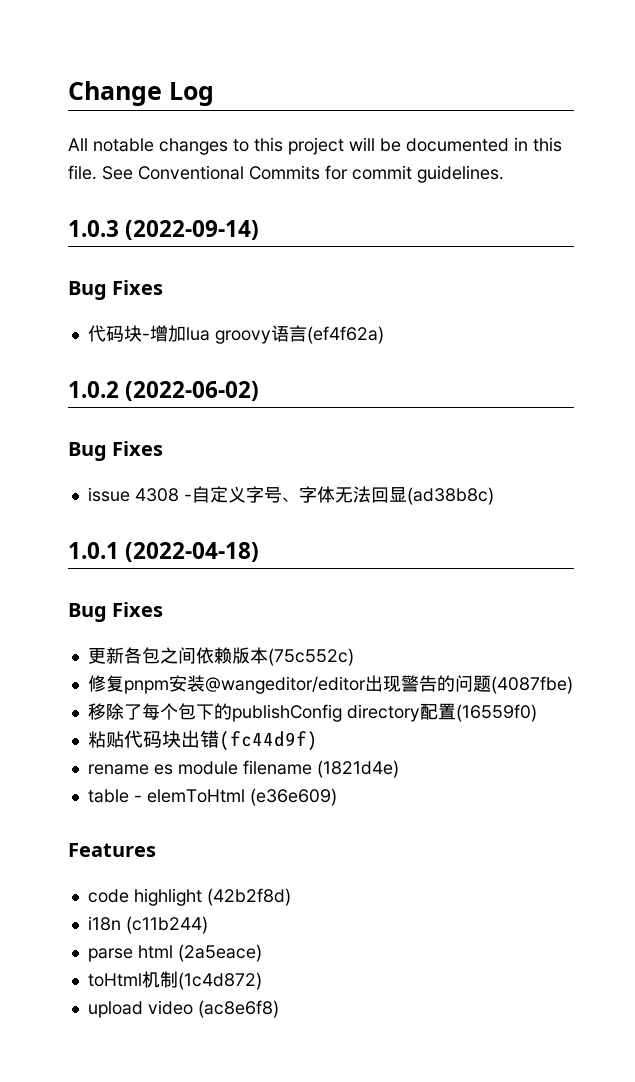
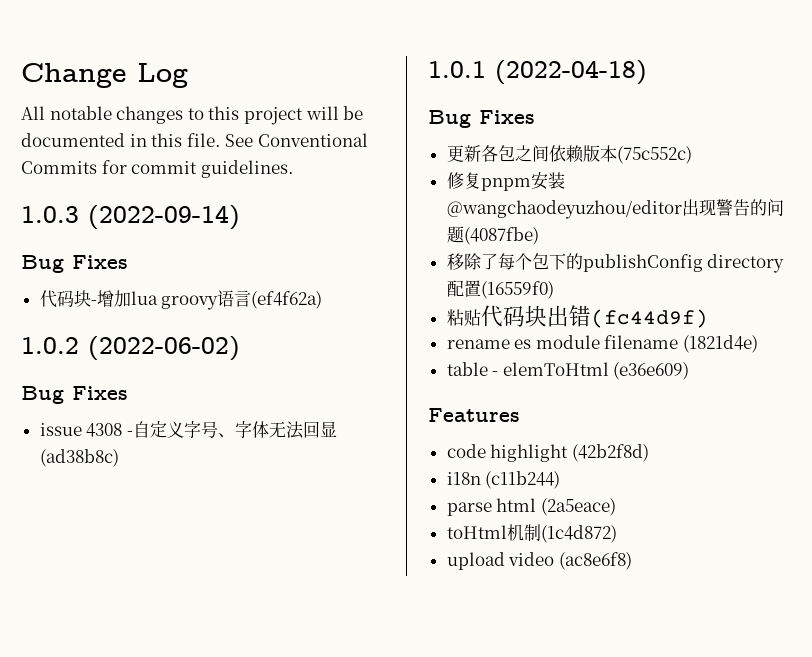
[204,676,366,694] @wangeditor/editor -> [446,200,682,219] @wangchaodeyuzhou/editor

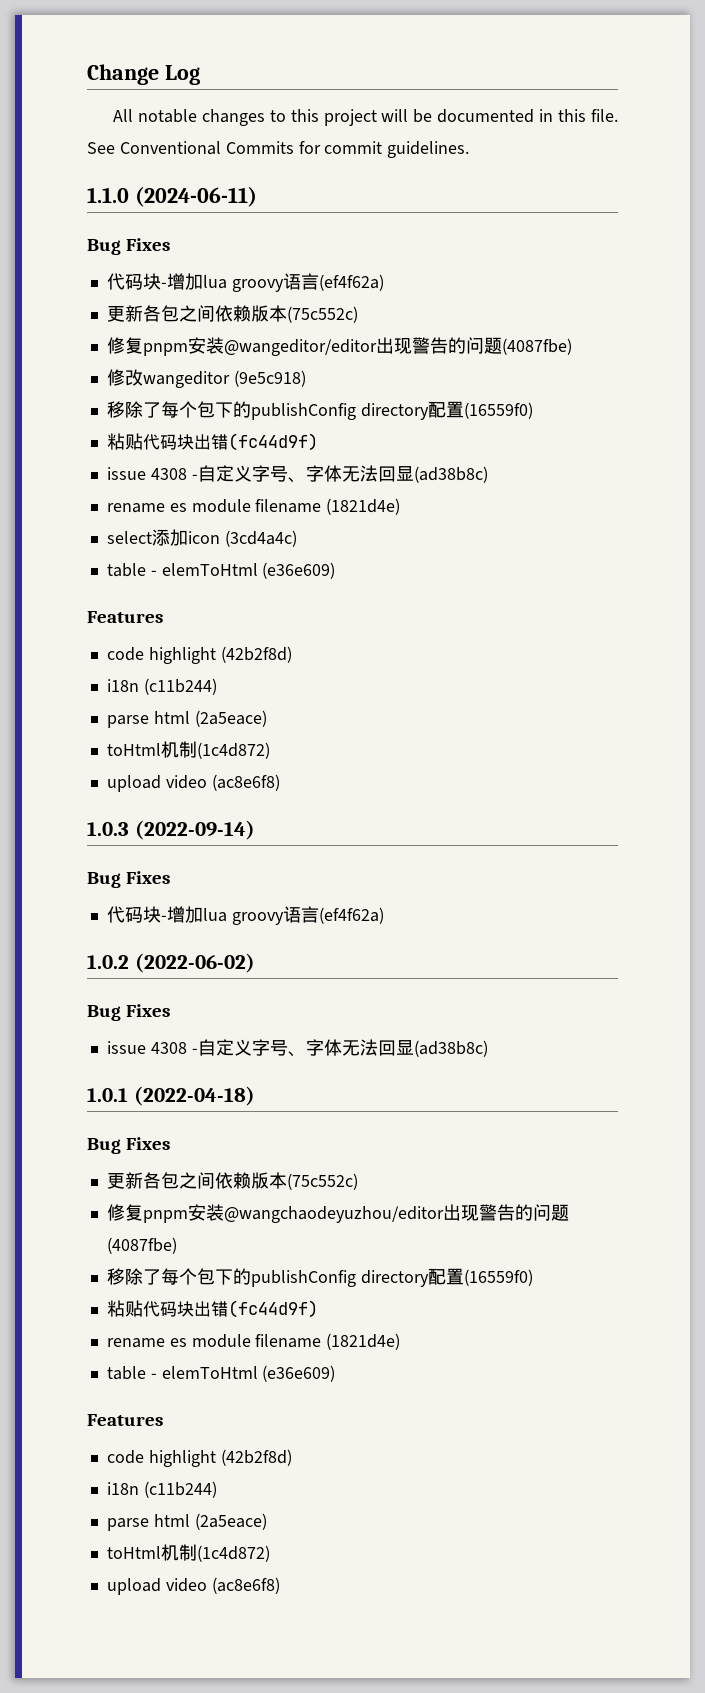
(294, 169) none -> [87,186,257,207] [87,238,171,255] [106,273,384,292] [106,305,358,323] [106,337,572,356] [106,369,306,388] [106,401,533,420] [106,433,318,451] [106,465,488,483] [106,498,401,515] [106,529,297,547] [106,562,336,579] [87,611,163,623] [106,646,292,664] [106,678,217,695] [106,710,267,728] [106,741,270,759] [106,774,280,792] // 1.1.0 (2024-06-11) // Bug Fixes // 代码块-增加lua groovy语言(ef4f62a) // 更新各包之间依赖版本(75c552c) // 修复pnpm安装@wangeditor/editor出现警告的问题(4087fbe) // 修改wangeditor (9e5c918) // 移除了每个包下的publishConfig directory配置(16559f0) // 粘贴代码块出错(fc44d9f) // issue 4308 -自定义字号、字体无法回显(ad38b8c) // rename es module filename (1821d4e) // select添加icon (3cd4a4c) // table - elemToHtml (e36e609) // Features // code highlight (42b2f8d) // i18n (c11b244) // parse html (2a5eace) // toHtml机制(1c4d872) // upload video (ac8e6f8)

